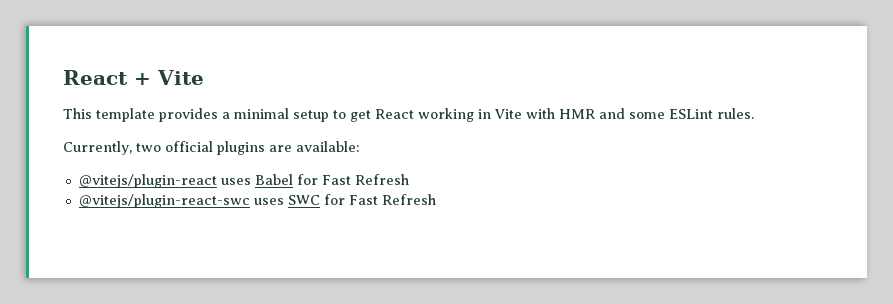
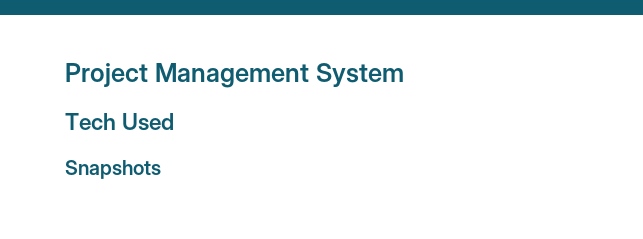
[63,70,204,85] [63,108,754,122] [63,141,360,155] [78,174,409,188] [78,194,436,208] React + Vite // This template provides a minimal setup to get React working in Vite with HMR and some ESLint rules. // Currently, two official plugins are available: // @vitejs/plugin-react uses Babel for Fast Refresh // @vitejs/plugin-react-swc uses SWC for Fast Refresh -> [65,63,404,88] [65,113,175,131] [65,160,161,179] Project Management System // Tech Used // Snapshots

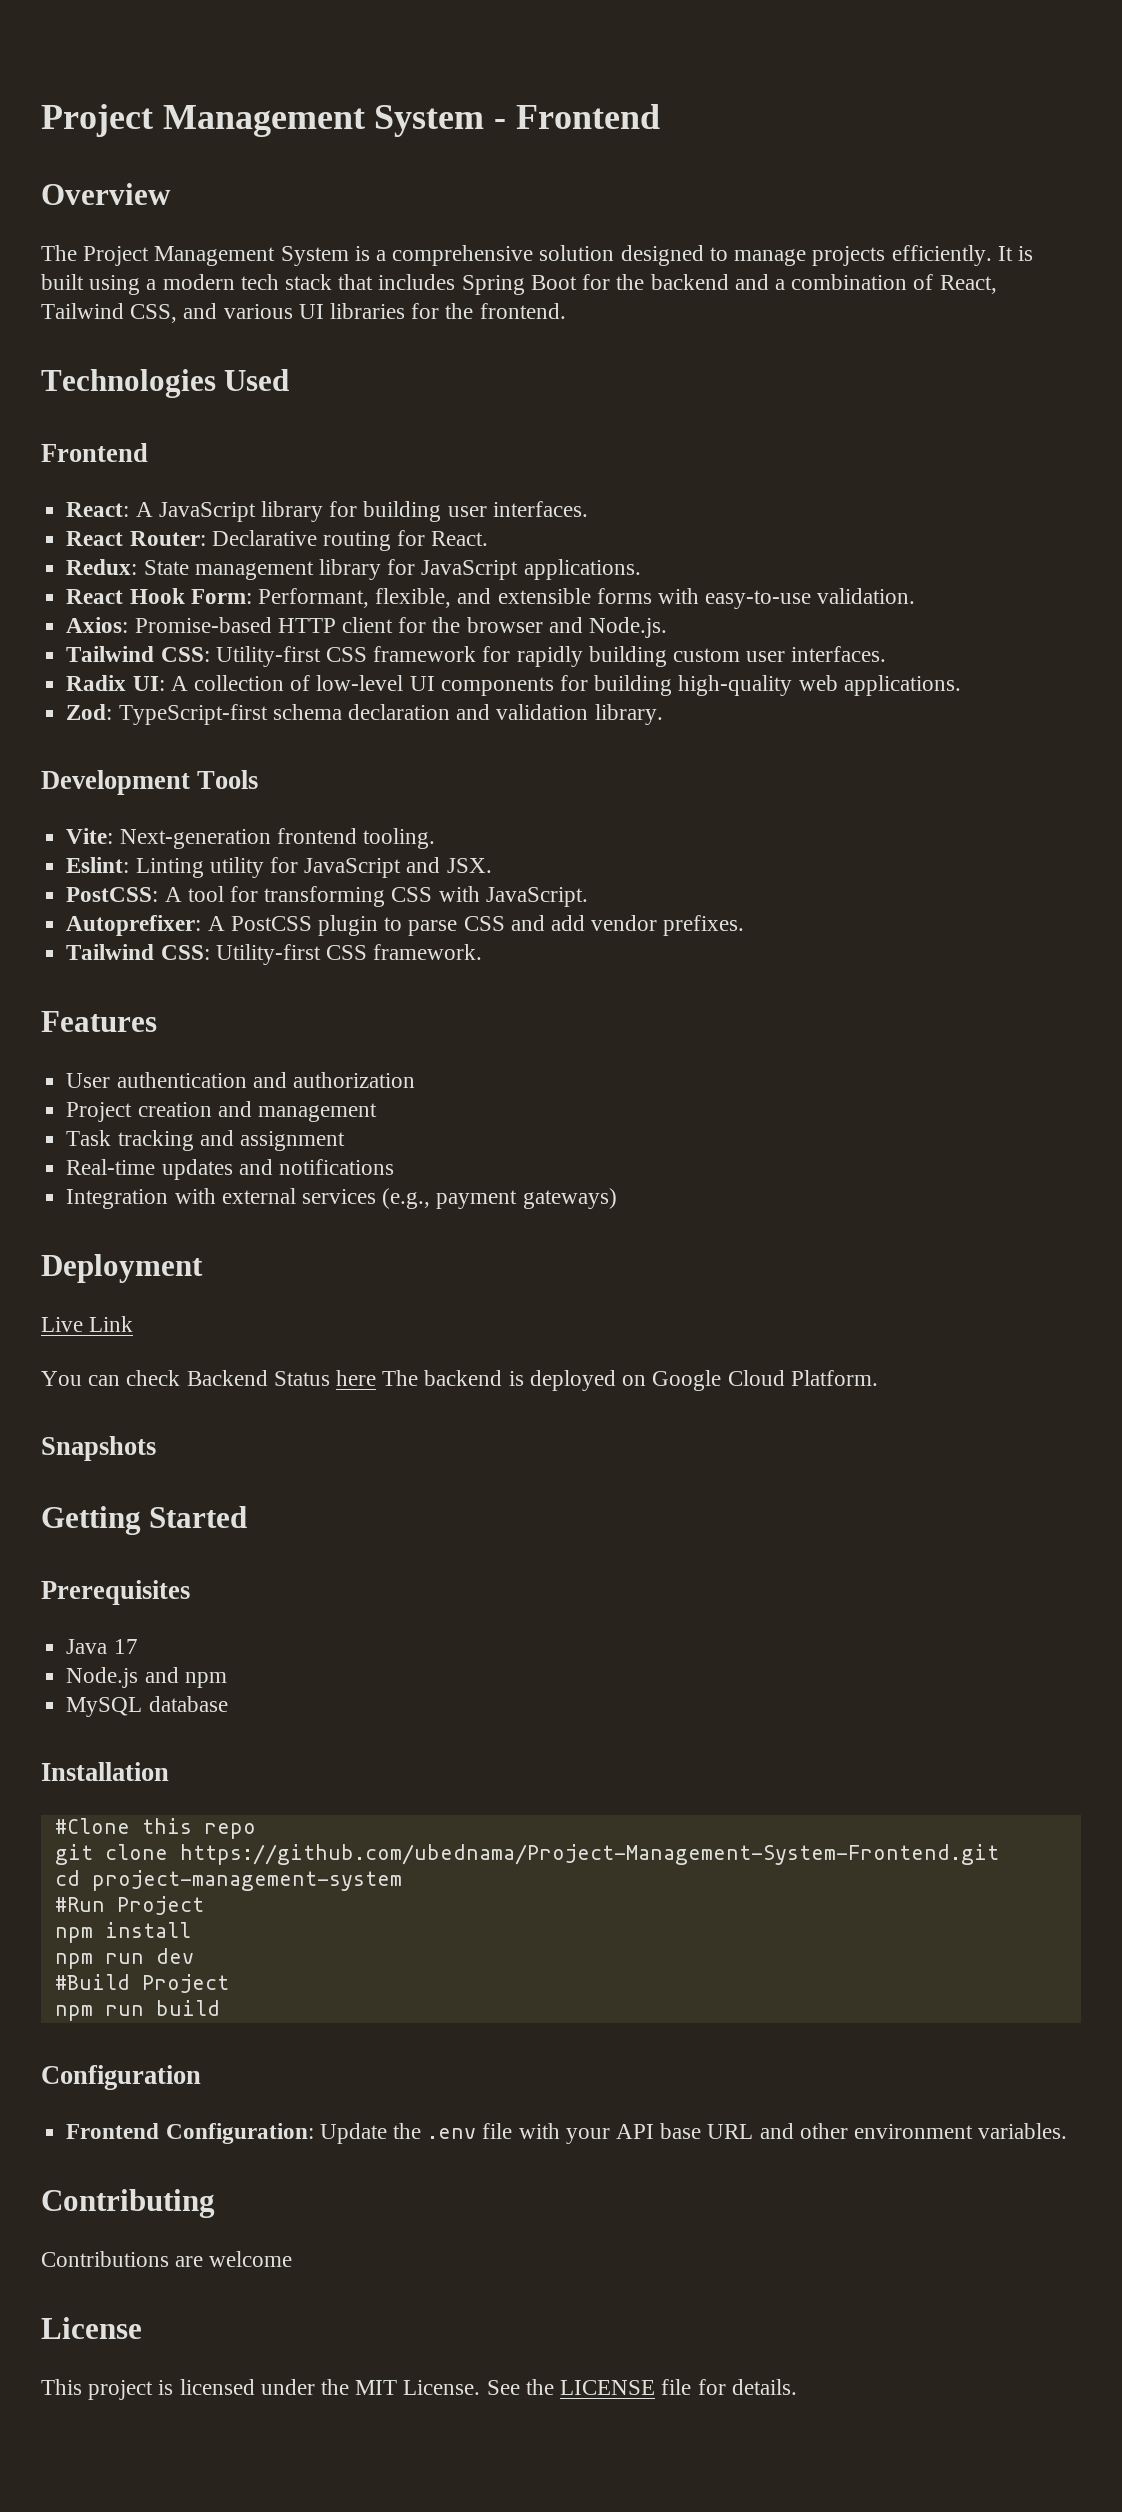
[65,63,404,88] [65,113,175,131] [65,160,161,179] Project Management System // Tech Used // Snapshots -> [41,104,660,137] [41,183,171,205] [41,245,1033,266] [41,274,997,295] [41,303,566,323] [41,369,290,398] [41,443,148,462] [66,501,588,522] [66,530,489,551] [66,559,641,580] [66,588,916,609] [66,617,667,638] [66,646,887,667] [66,675,961,696] [66,704,663,725] [41,770,259,795] [66,828,435,849] [66,857,492,878] [66,886,588,907] [66,915,745,936] [66,944,483,965] [41,1011,157,1032] [66,1072,415,1088] [66,1101,377,1122] [66,1130,345,1151] [66,1159,394,1180] [66,1188,617,1209] [41,1254,203,1283] [41,1316,134,1332] [41,1370,878,1391] [41,1436,156,1461] [41,1506,248,1535] [41,1580,190,1605] [66,1639,138,1654] [66,1667,227,1688] [66,1696,228,1717] [41,1762,169,1781] [54,1818,256,1839] [54,1844,999,1865] [54,1870,402,1891] [54,1896,204,1915] [54,1922,191,1943] [54,1948,194,1969] [54,1974,229,1993] [54,2000,220,2021] [41,2065,201,2090] [66,2123,1068,2144] [41,2189,215,2218] [41,2251,293,2267] [41,2317,142,2339] [41,2379,797,2400] Project Management System - Frontend // Overview // The Project Management System is a comprehensive solution designed to manage projects efficiently. It is built using a modern tech stack that includes Spring Boot for the backend and a combination of React, Tailwind CSS, and various UI libraries for the frontend. // Technologies Used // Frontend // React: A JavaScript library for building user interfaces. // React Router: Declarative routing for React. // Redux: State management library for JavaScript applications. // React Hook Form: Performant, flexible, and extensible forms with easy-to-use validation. // Axios: Promise-based HTTP client for the browser and Node.js. // Tailwind CSS: Utility-first CSS framework for rapidly building custom user interfaces. // Radix UI: A collection of low-level UI components for building high-quality web applications. // Zod: TypeScript-first schema declaration and validation library. // Development Tools // Vite: Next-generation frontend tooling. // Eslint: Linting utility for JavaScript and JSX. // PostCSS: A tool for transforming CSS with JavaScript. // Autoprefixer: A PostCSS plugin to parse CSS and add vendor prefixes. // Tailwind CSS: Utility-first CSS framework. // Features // User authentication and authorization // Project creation and management // Task tracking and assignment // Real-time updates and notifications // Integration with external services (e.g., payment gateways) // Deployment // Live Link // You can check Backend Status here The backend is deployed on Google Cloud Platform. // Snapshots // Getting Started // Prerequisites // Java 17 // Node.js and npm // MySQL database // Installation // #Clone this repo // git clone https://github.com/ubednama/Project-Management-System-Frontend.git // cd project-management-system // #Run Project // npm install // npm run dev // #Build Project // npm run build // Configuration // Frontend Configuration: Update the .env file with your API base URL and other environment variables. // Contributing // Contributions are welcome // License // This project is licensed under the MIT License. See the LICENSE file for details.

